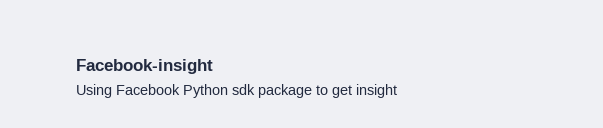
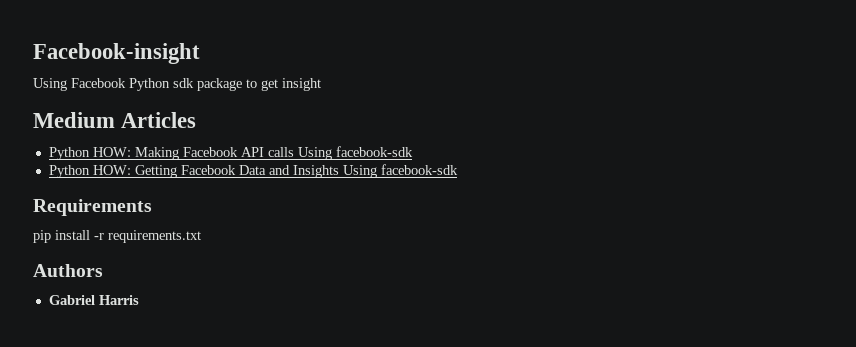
(397, 91) none -> [33,112,197,128] [48,146,413,160] [48,164,458,178] [33,199,152,216] [33,230,201,243] [33,264,103,277] [48,295,139,305] // Medium Articles // Python HOW: Making Facebook API calls Using facebook-sdk // Python HOW: Getting Facebook Data and Insights Using facebook-sdk // Requirements // pip install -r requirements.txt // Authors // Gabriel Harris

